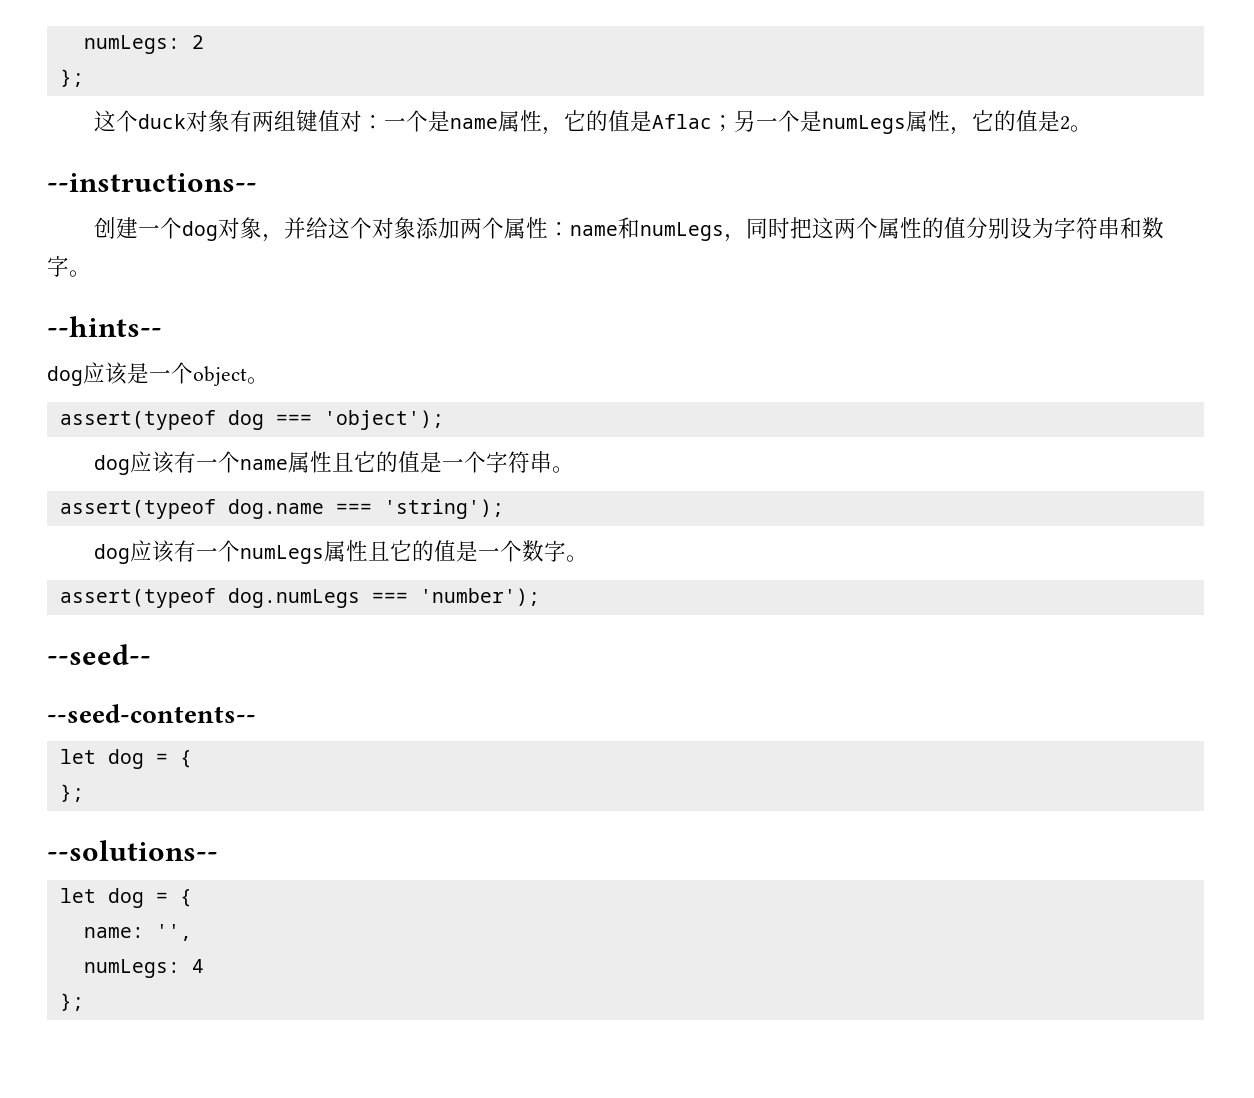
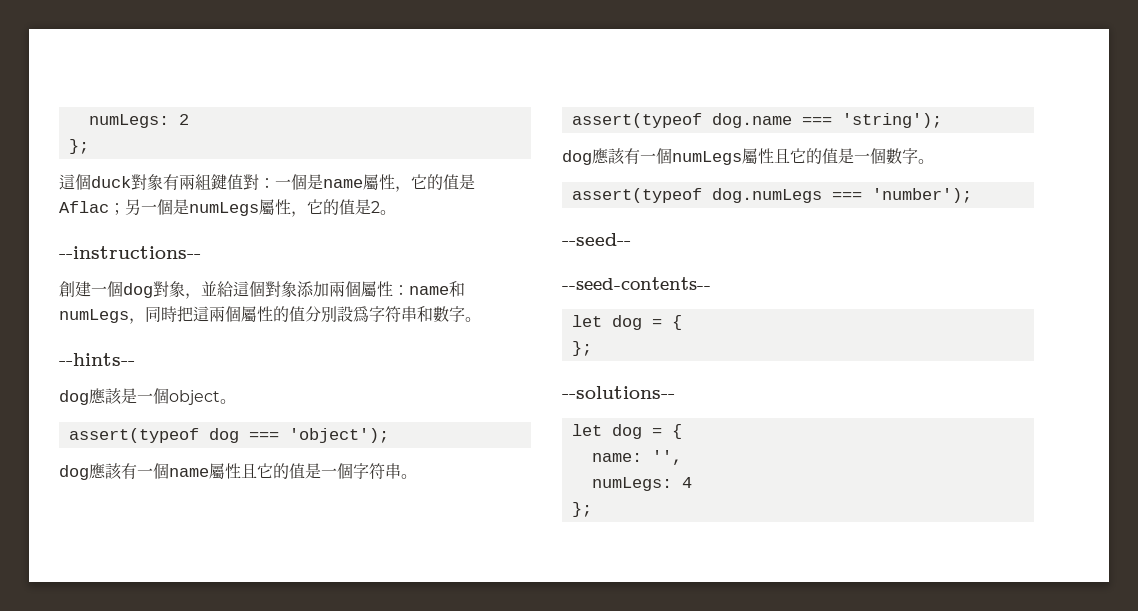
[93,110,520,132] 这个duck对象有两组键值对：一个是name属 -> [59,174,379,190] 這個duck對象有兩組鍵值對：一個是name屬
[777,110,928,134] 个是numLegs属 -> [157,199,275,216] 個是numLegs屬
[93,217,526,242] 创建一个dog对象，并给这个对象添加两个属 -> [59,281,377,299] 創建一個dog對象，並給這個對象添加兩個屬
[767,217,900,239] 时把这两个属 -> [161,306,257,322] 時把這兩個屬
[987,217,1054,239] 别设为 -> [321,306,369,322] 別設爲
[1141,217,1164,239] 数 -> [433,306,449,322] 數
[83,362,193,385] 应该是一个 -> [89,388,169,405] 應該是一個
[129,451,486,474] 应该有一个name属性且它的值是一个 -> [89,463,353,480] 應該有一個name屬性且它的值是一個
[129,540,544,564] 应该有一个numLegs属性且它的值是一个数 -> [592,148,902,165] 應該有一個numLegs屬性且它的值是一個數

